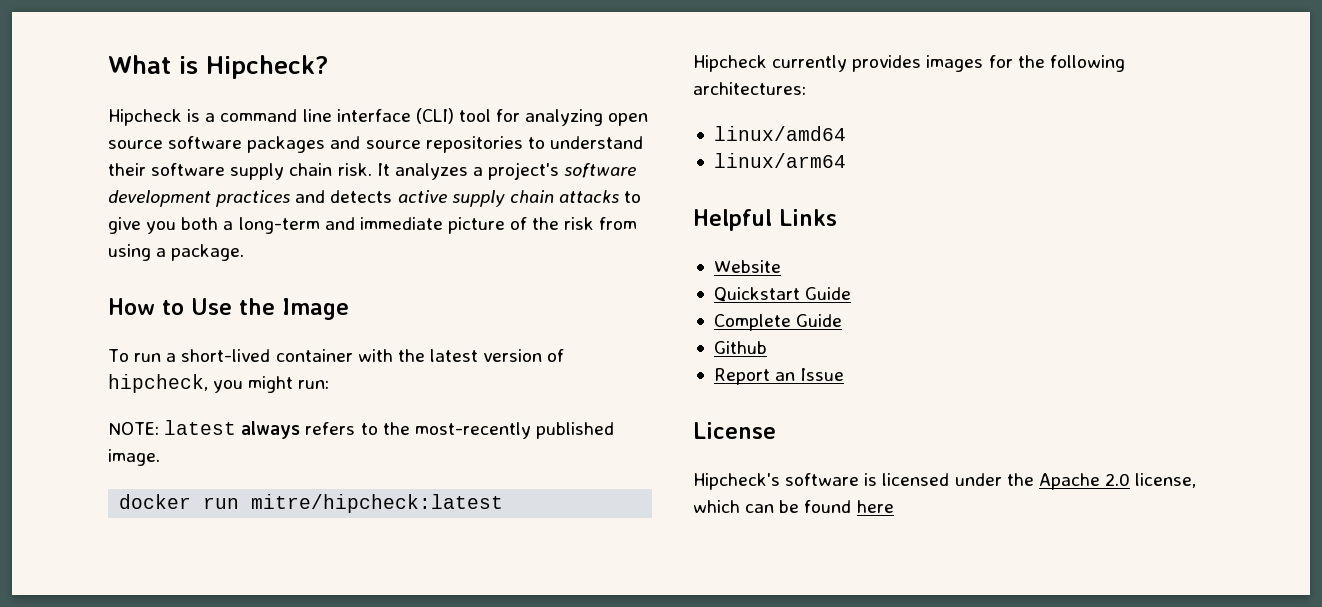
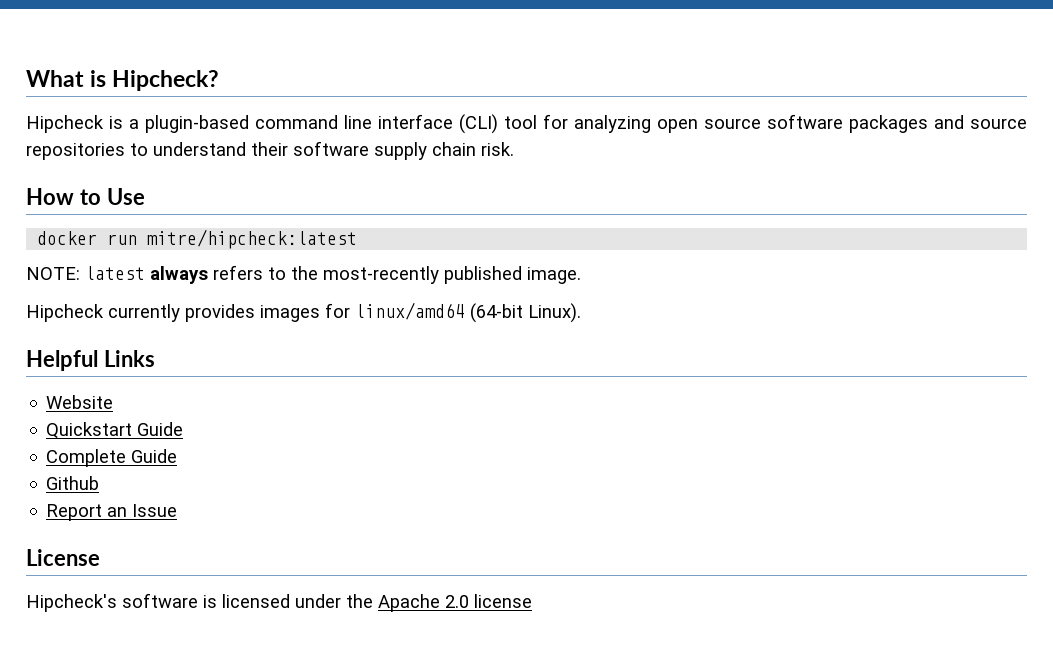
(216, 117) none -> [145,115,249,133] plugin-based
[376,162,637,180] [108,190,642,207] [108,217,638,234] [108,244,245,261] [108,298,349,320] [108,349,565,362] [108,374,330,393] It analyzes a project's software development practices and detects active supply chain attacks to give you both a long-term and immediate picture of the risk from using a package. // How to Use the Image // To run a short-lived container with the latest version of hipcheck, you might run: -> [26,188,145,205] [37,229,358,249] // How to Use // docker run mitre/hipcheck:latest
[119,494,504,513] // docker run mitre/hipcheck:latest -> (581, 275) none
[1017,55,1125,72] [693,82,806,95] the following architectures: // -> (350, 310) none
[713,153,846,168] // linux/arm64 -> [470,303,581,323] (64-bit Linux).
[1135,473,1197,488] [693,500,894,513] license, which can be found here -> [474,594,532,608] license

